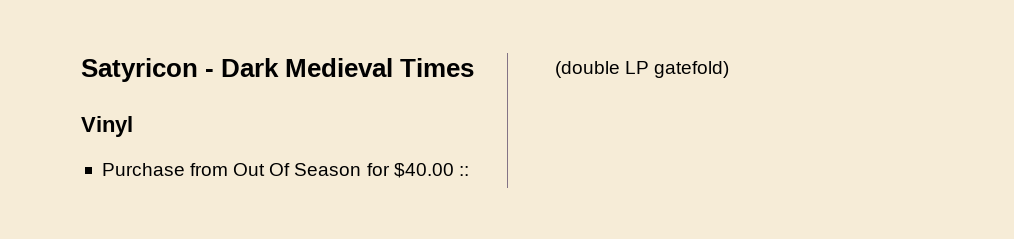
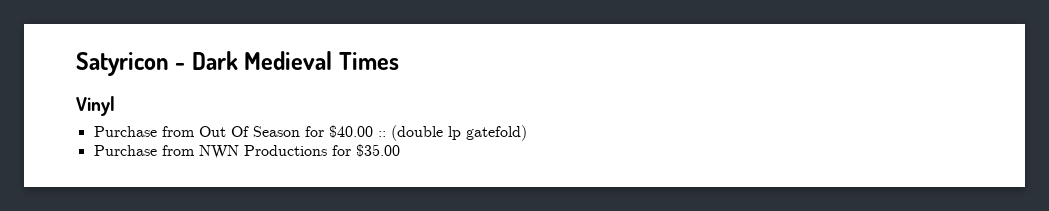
[625,61,650,74] LP -> [447,126,461,140] lp
(730, 69) none -> [93,144,400,159] // Purchase from NWN Productions for $35.00

